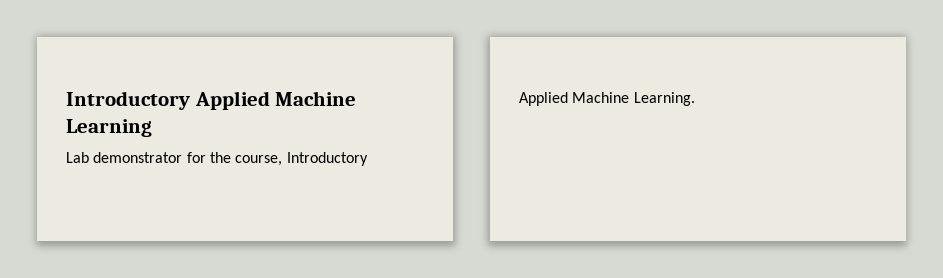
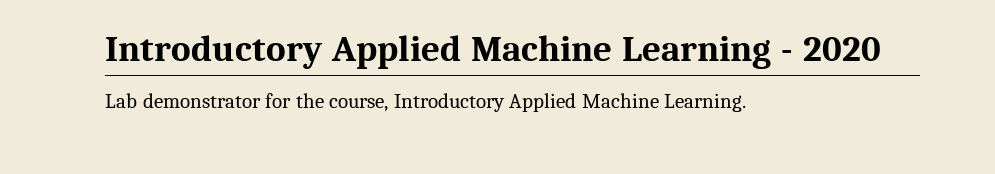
(152, 128) none -> [780,37,881,61] - 2020

